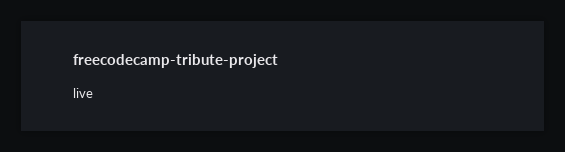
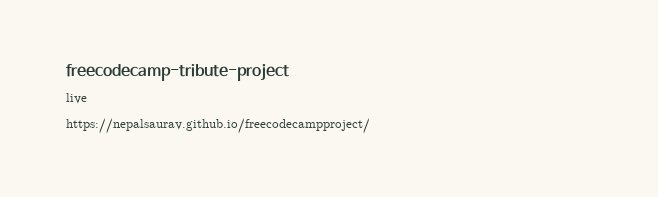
(93, 93) none -> [66,118,370,134] // https://nepalsaurav.github.io/freecodecampproject/

